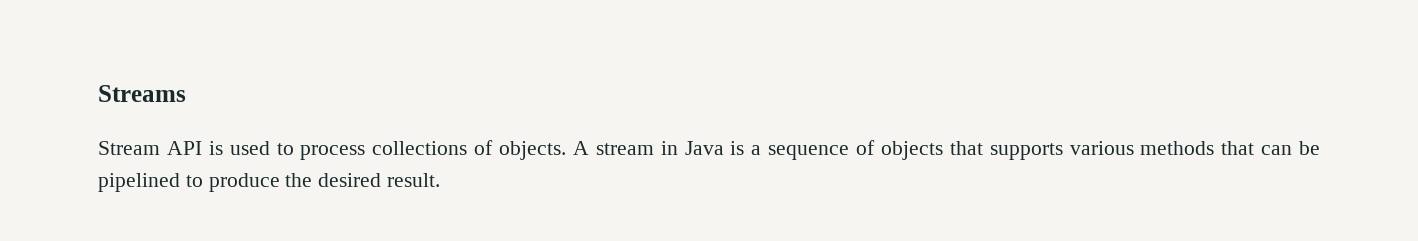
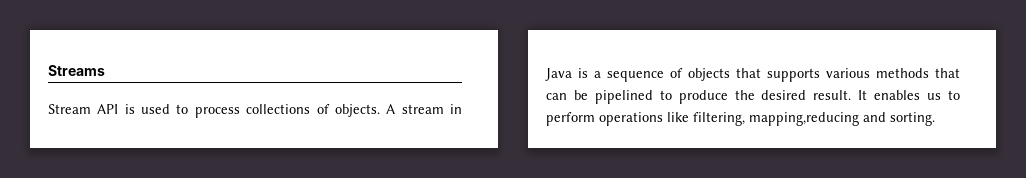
(441, 180) none -> [858,90,961,100] [546,112,935,126] It enables us to perform operations like filtering, mapping,reducing and sorting.

